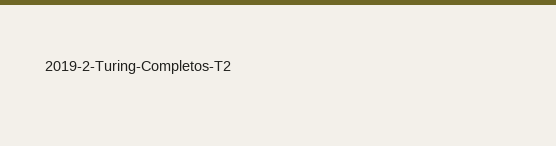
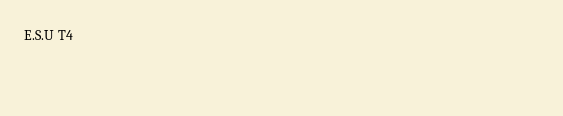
[45,60,231,74] 2019-2-Turing-Completos-T2 -> [24,30,73,40] E.S.U T4

